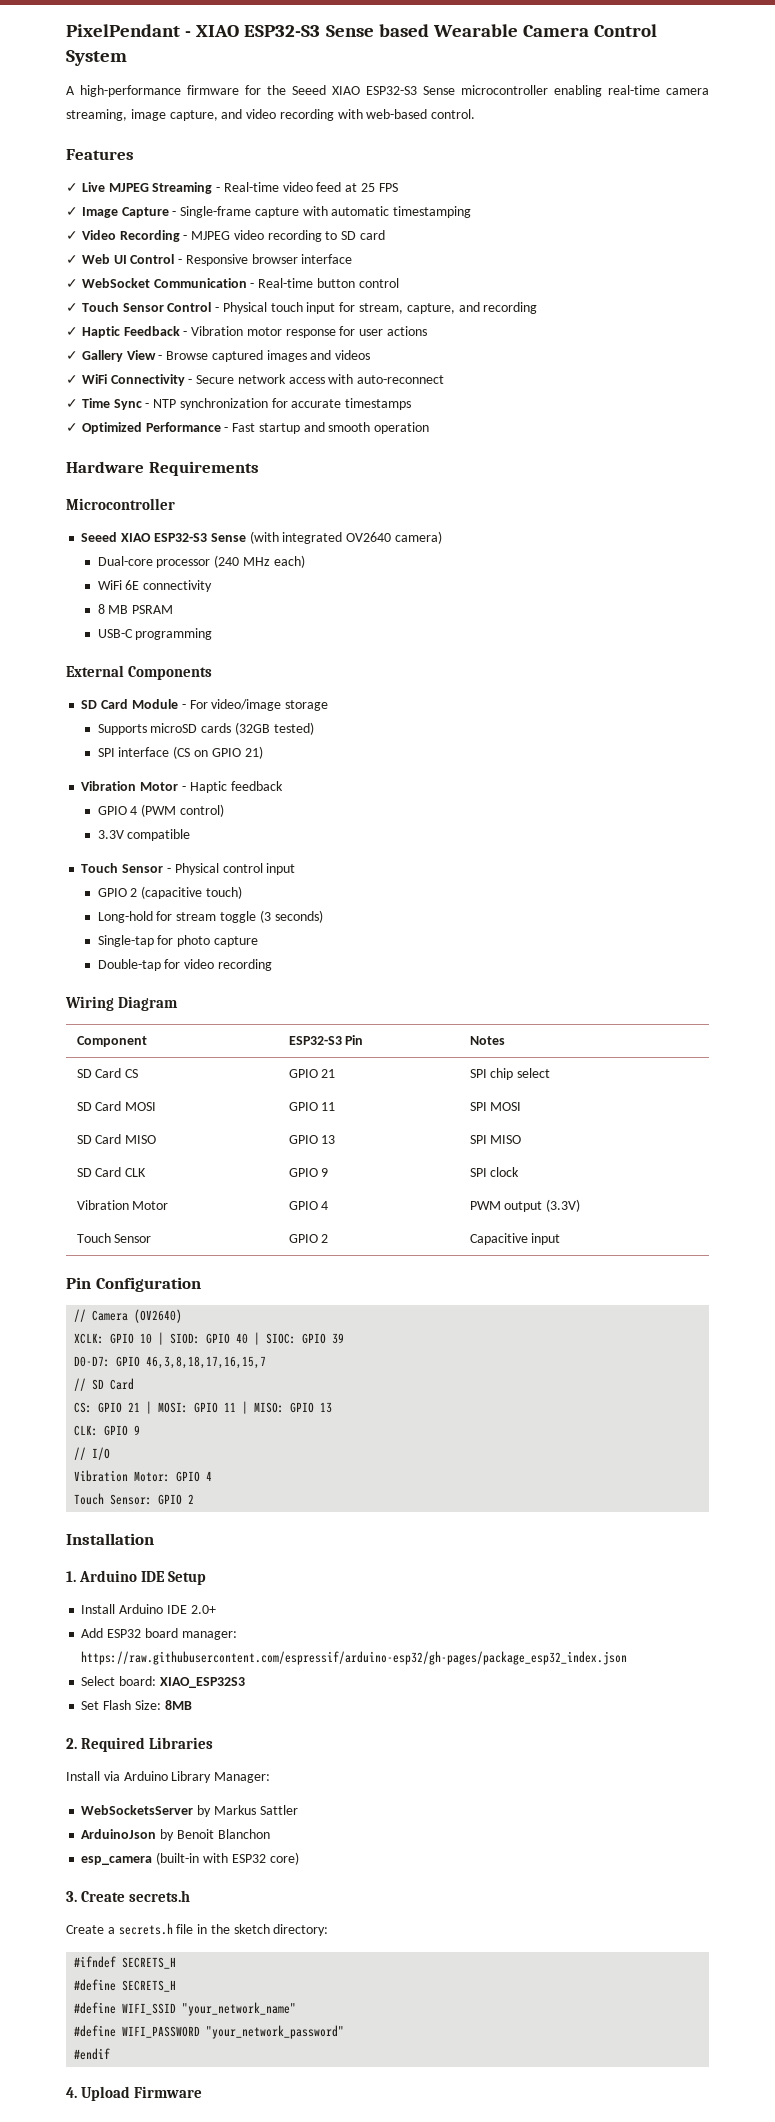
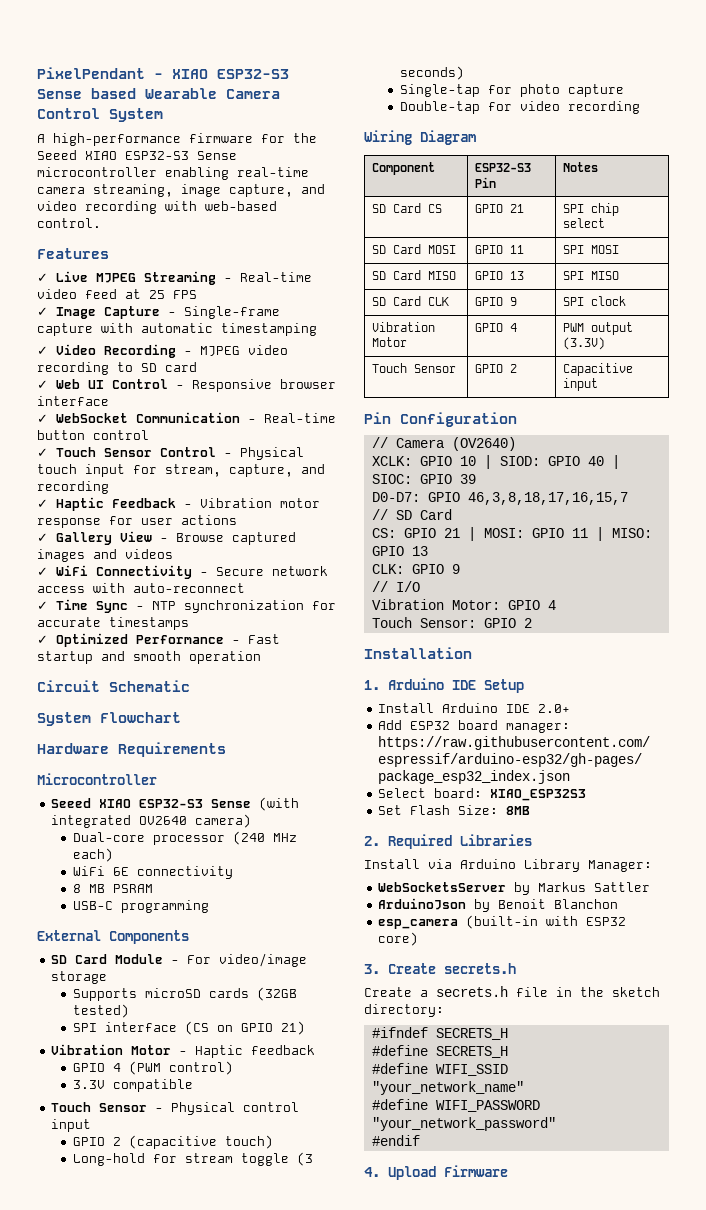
(430, 428) none -> [37,680,190,692] [37,712,181,726] // Circuit Schematic // System Flowchart

